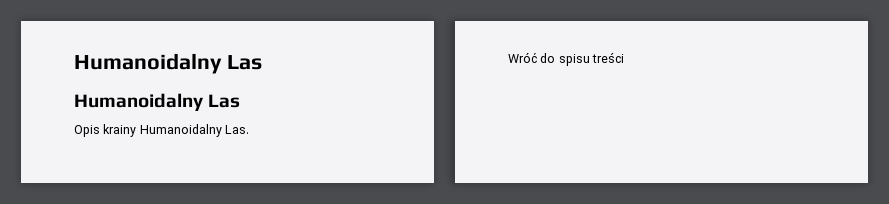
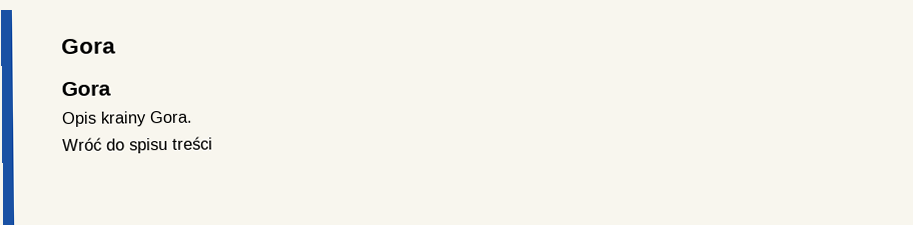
[74,53,262,74] [74,93,241,111] Humanoidalny Las // Humanoidalny Las -> [61,38,116,55] [61,81,111,97] Gora // Gora
[139,124,250,137] Humanoidalny Las. -> [149,110,193,124] Gora.

